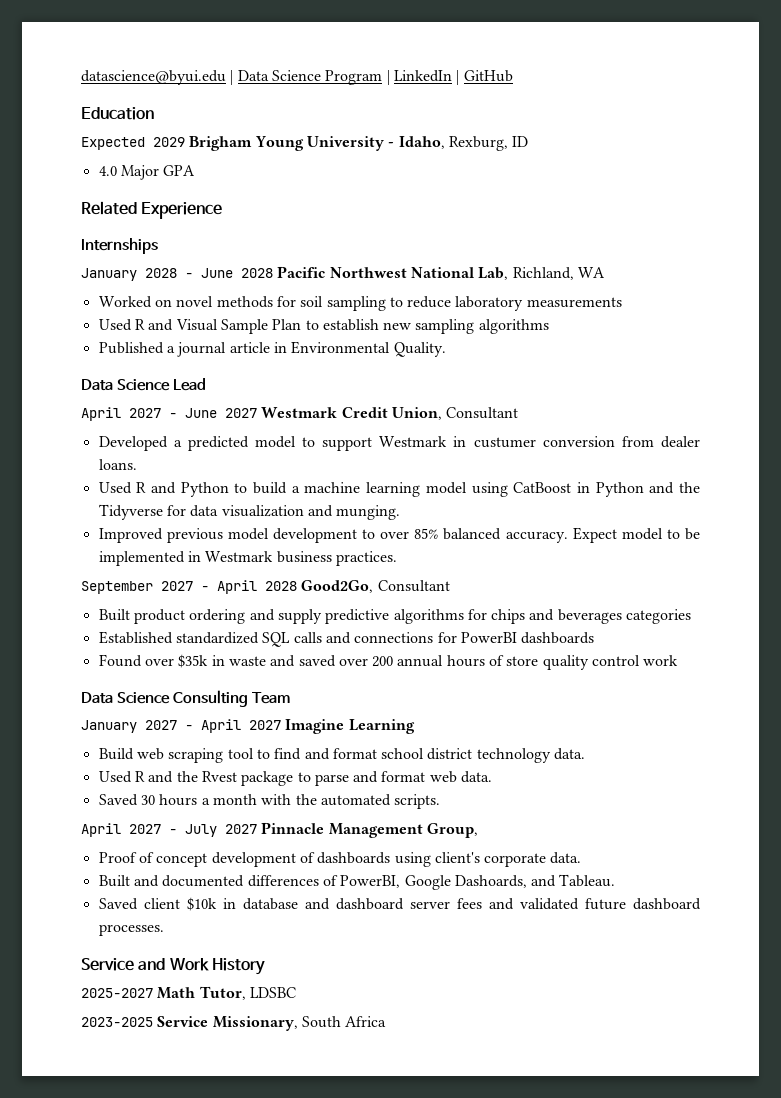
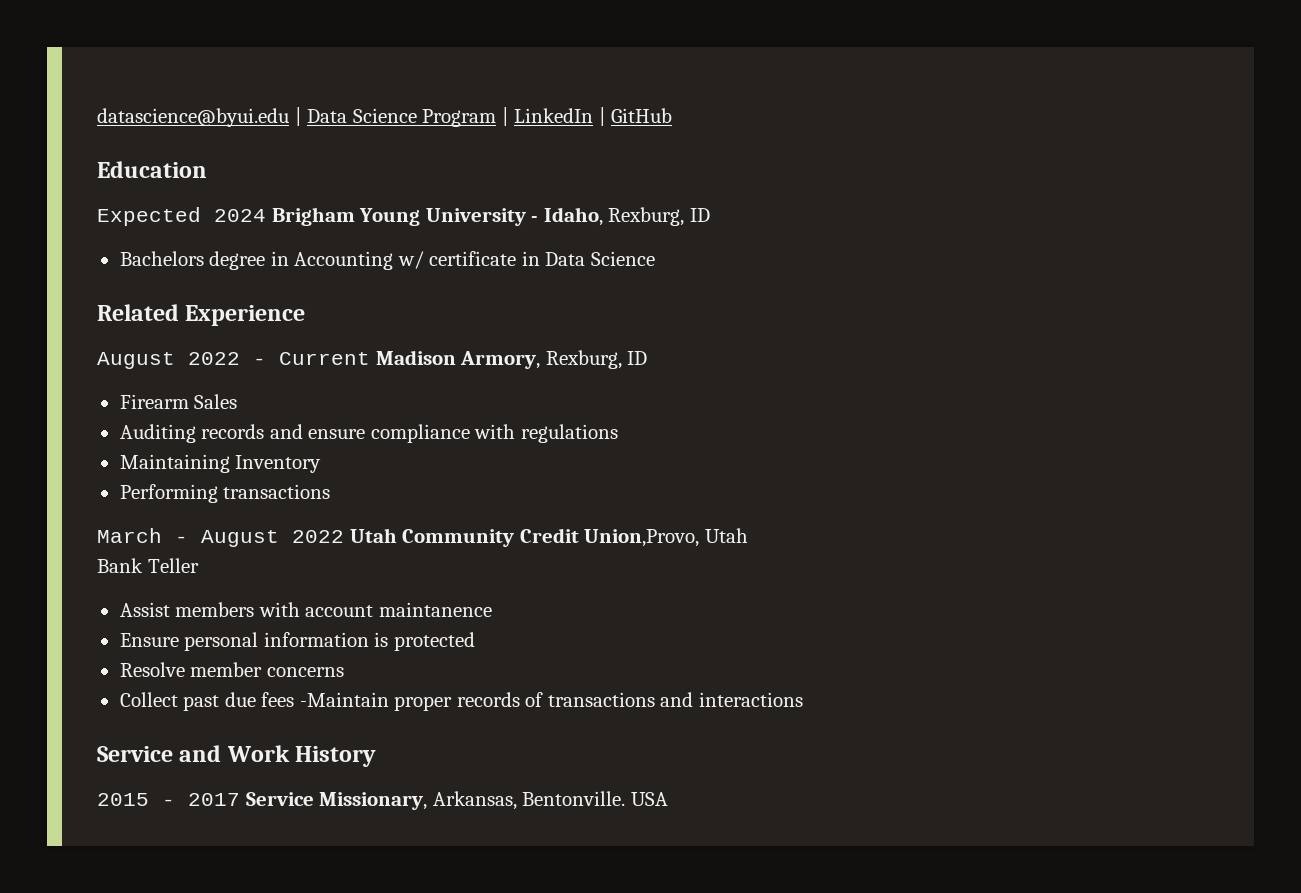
[153,137,185,147] 2029 -> [214,209,266,222] 2024
[98,165,196,180] [81,201,223,219] [81,238,158,254] [81,266,605,281] [98,296,622,311] [98,319,549,334] [98,341,446,357] [81,378,207,391] [81,407,519,421] [98,436,700,451] [98,459,137,470] [98,482,701,497] [98,504,401,520] [98,527,701,543] [98,551,397,566] [81,580,450,594] [98,609,692,624] [98,631,595,647] [98,654,679,670] [81,690,291,707] [81,719,415,734] [98,748,586,763] [98,771,493,786] [98,794,441,809] [81,822,478,838] [98,852,582,867] [98,874,616,890] [98,897,701,911] [98,924,164,936] [81,958,265,975] [81,986,296,1000] [81,1016,387,1031] 4.0 Major GPA // Related Experience // Internships // January 2028 - June 2028 Pacific Northwest National Lab, Richland, WA // Worked on novel methods for soil sampling to reduce laboratory measurements // Used R and Visual Sample Plan to establish new sampling algorithms // Published a journal article in Environmental Quality. // Data Science Lead // April 2027 - June 2027 Westmark Credit Union, Consultant // Developed a predicted model to support Westmark in custumer conversion from dealer loans. // Used R and Python to build a machine learning model using CatBoost in Python and the Tidyverse for data visualization and munging. // Improved previous model development to over 85% balanced accuracy. Expect model to be implemented in Westmark business practices. // September 2027 - April 2028 Good2Go, Consultant // Built product ordering and supply predictive algorithms for chips and beverages categories // Established standardized SQL calls and connections for PowerBI dashboards // Found over $35k in waste and saved over 200 annual hours of store quality control work // Data Science Consulting Team // January 2027 - April 2027 Imagine Learning // Build web scraping tool to find and format school district technology data. // Used R and the Rvest package to parse and format web data. // Saved 30 hours a month with the automated scripts. // April 2027 - July 2027 Pinnacle Management Group, // Proof of concept development of dashboards using client's corporate data. // Built and documented differences of PowerBI, Google Dashoards, and Tableau. // Saved client $10k in database and dashboard server fees and validated future dashboard processes. // Service and Work History // 2025-2027 Math Tutor, LDSBC // 2023-2025 Service Missionary, South Africa -> [119,251,655,270] [97,304,306,326] [97,350,648,369] [119,394,238,409] [119,424,618,443] [119,454,322,473] [119,484,331,503] [97,528,748,547] [97,558,199,573] [119,602,492,617] [119,632,475,651] [119,662,344,677] [119,692,803,711] [97,745,377,767] [97,791,668,810] Bachelors degree in Accounting w/ certificate in Data Science // Related Experience // August 2022 - Current Madison Armory, Rexburg, ID // Firearm Sales // Auditing records and ensure compliance with regulations // Maintaining Inventory // Performing transactions // March - August 2022 Utah Community Credit Union,Provo, Utah // Bank Teller // Assist members with account maintanence // Ensure personal information is protected // Resolve member concerns // Collect past due fees -Maintain proper records of transactions and interactions // Service and Work History // 2015 - 2017 Service Missionary, Arkansas, Bentonville. USA

